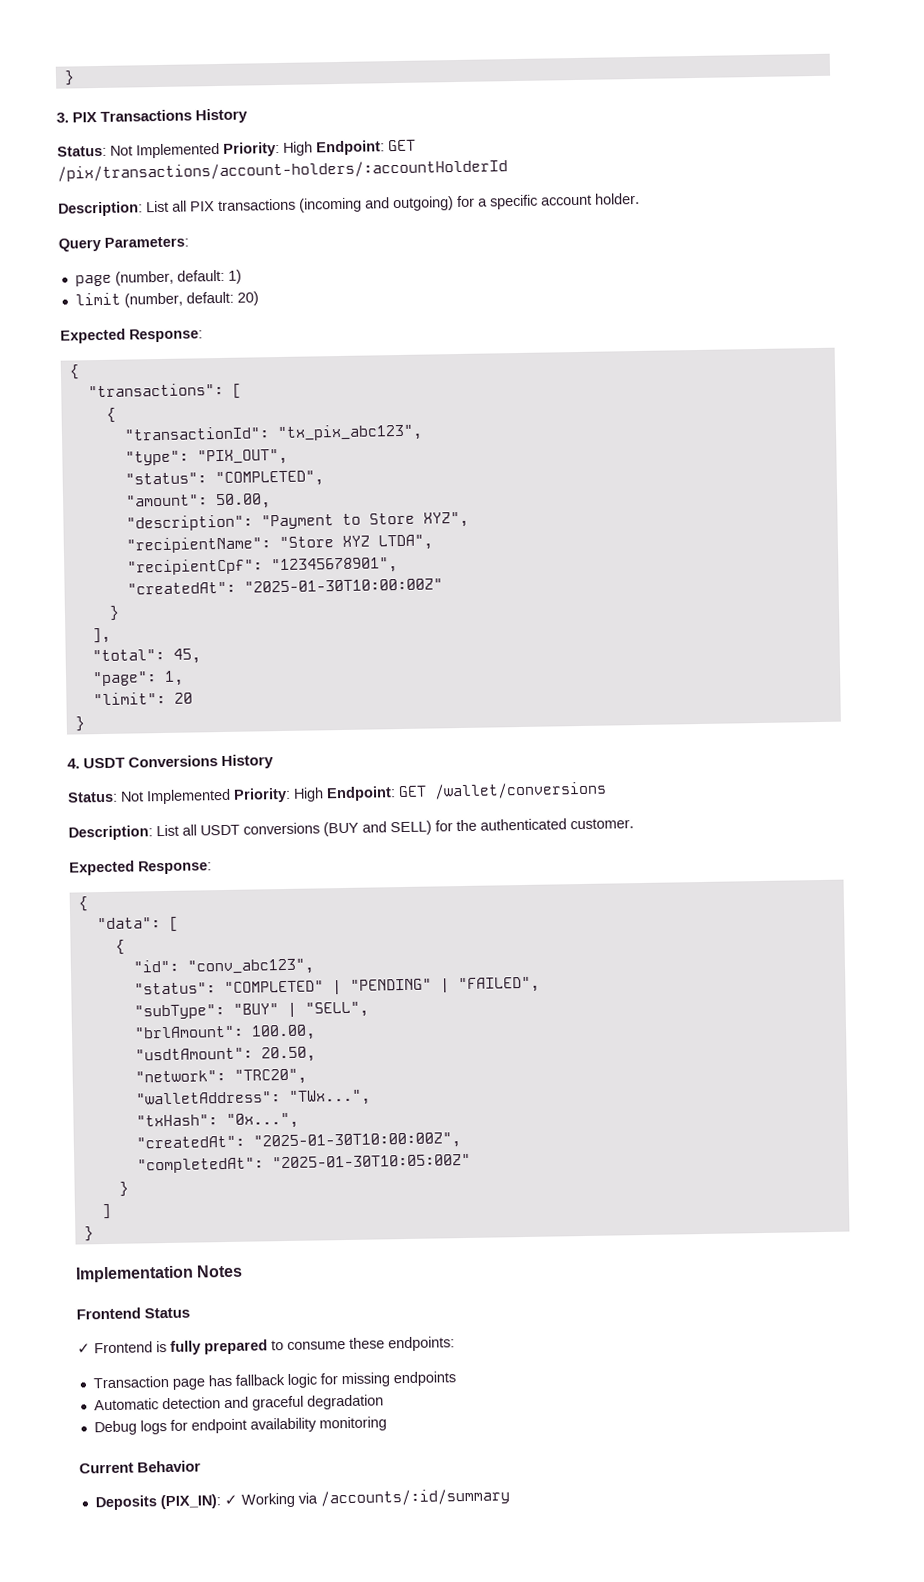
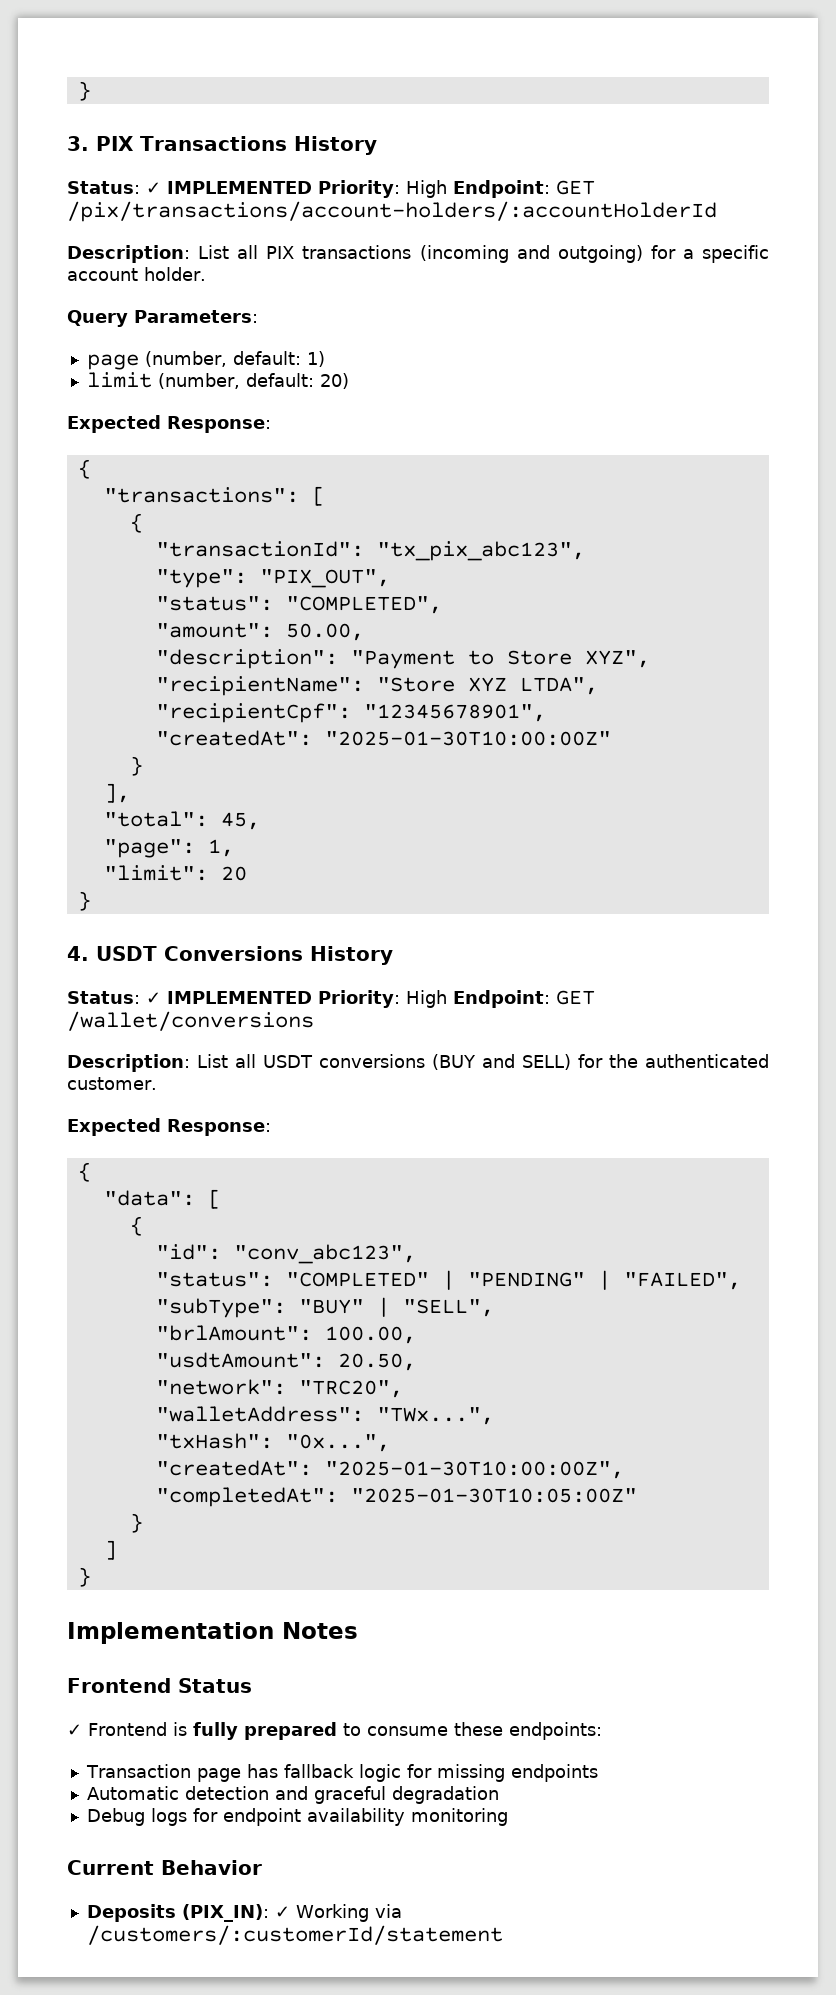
[110,142,220,159] Not Implemented -> [146,181,312,194] ✓ IMPLEMENTED
[120,788,231,805] Not Implemented -> [146,991,312,1004] ✓ IMPLEMENTED
[319,1488,510,1507] /accounts/:id/summary -> [86,1925,503,1945] /customers/:customerId/statement

